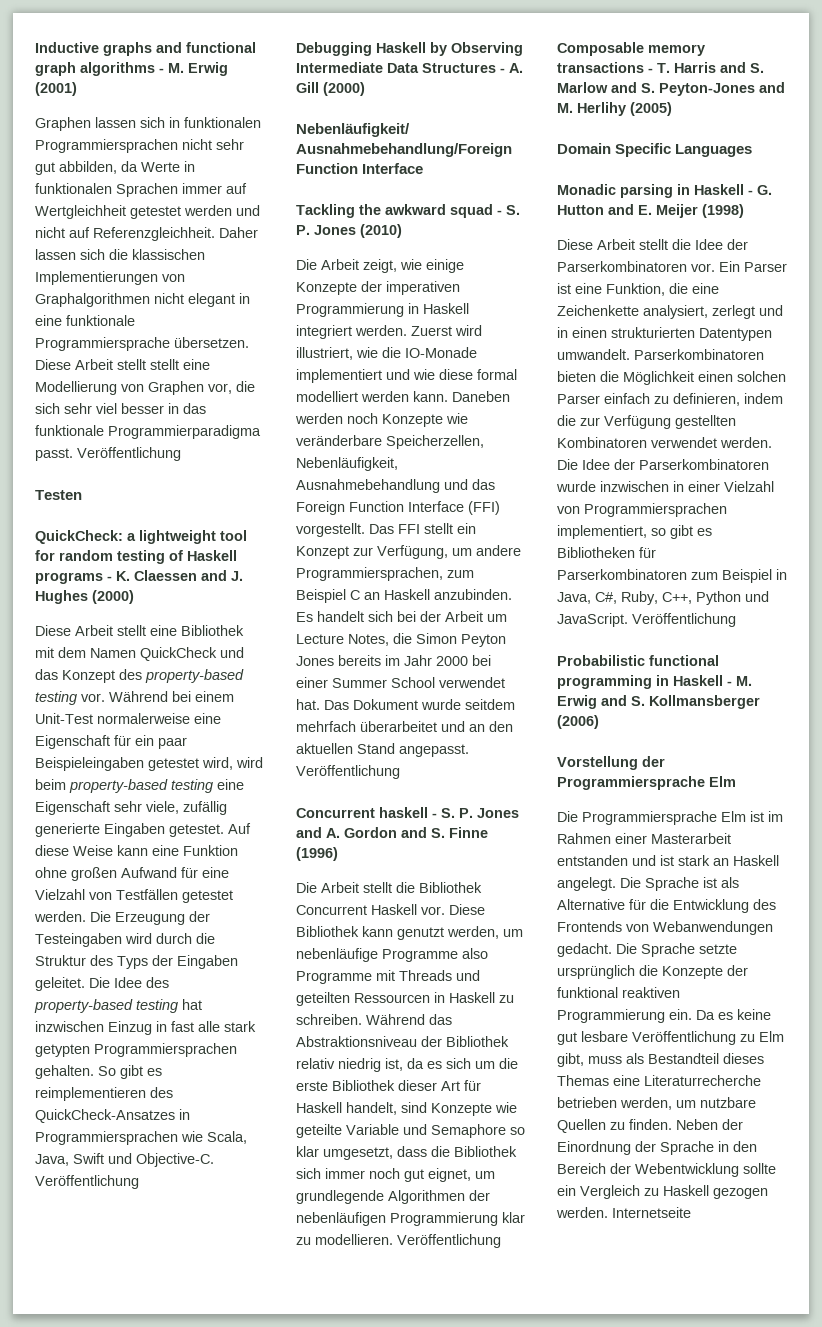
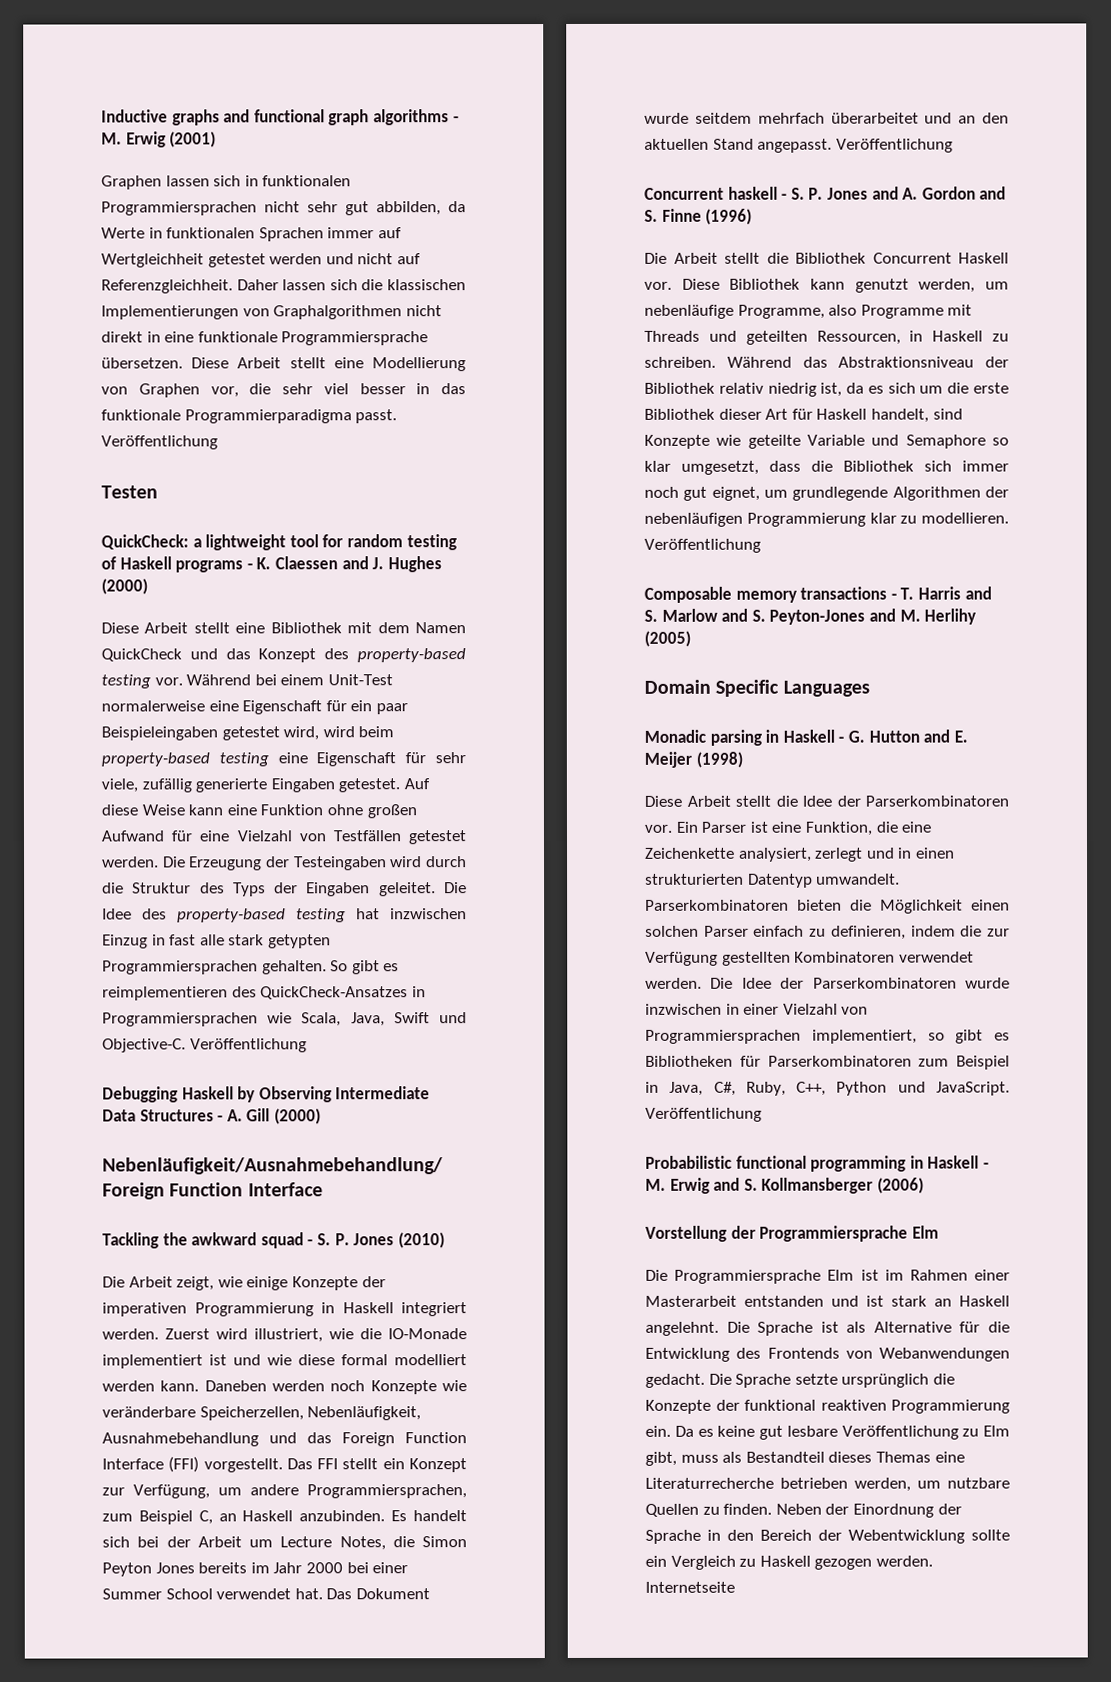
[188,293,235,307] elegant -> [101,331,143,343] direkt
[150,359,179,370] stellt -> (326, 363) none
[35,403,60,414] sich -> (272, 389) none
(110, 808) none -> [405,752,427,764] für
(382, 376) none -> [209,1354,227,1366] ist
[350,590,360,600] C -> [198,1510,213,1525] C,
[382,949,458,962] Programme -> [737,304,825,319] Programme,
[354,993,430,1003] Ressourcen -> [816,330,901,345] Ressourcen,
[699,328,772,341] Datentypen -> [747,873,813,888] Datentyp
[557,877,616,891] angelegt. -> [645,1321,719,1336] angelehnt.

